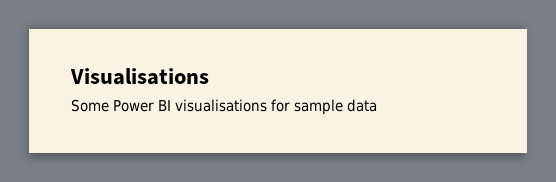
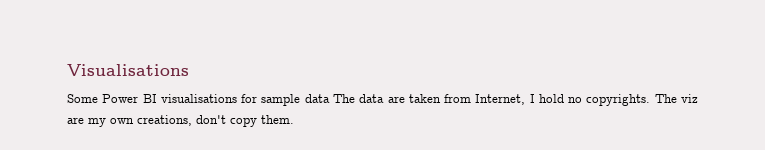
(377, 105) none -> [332,94,698,106] [67,115,294,127] The data are taken from Internet, I hold no copyrights. The viz are my own creations, don't copy them.

